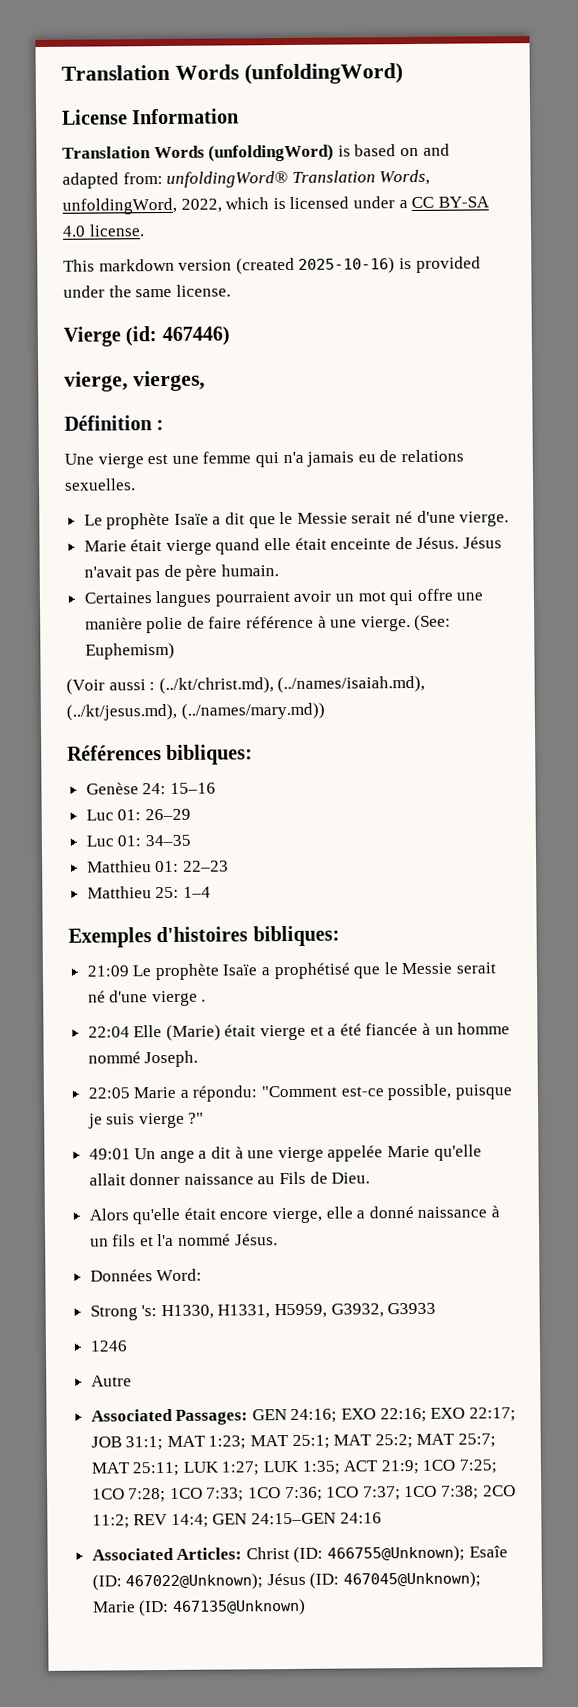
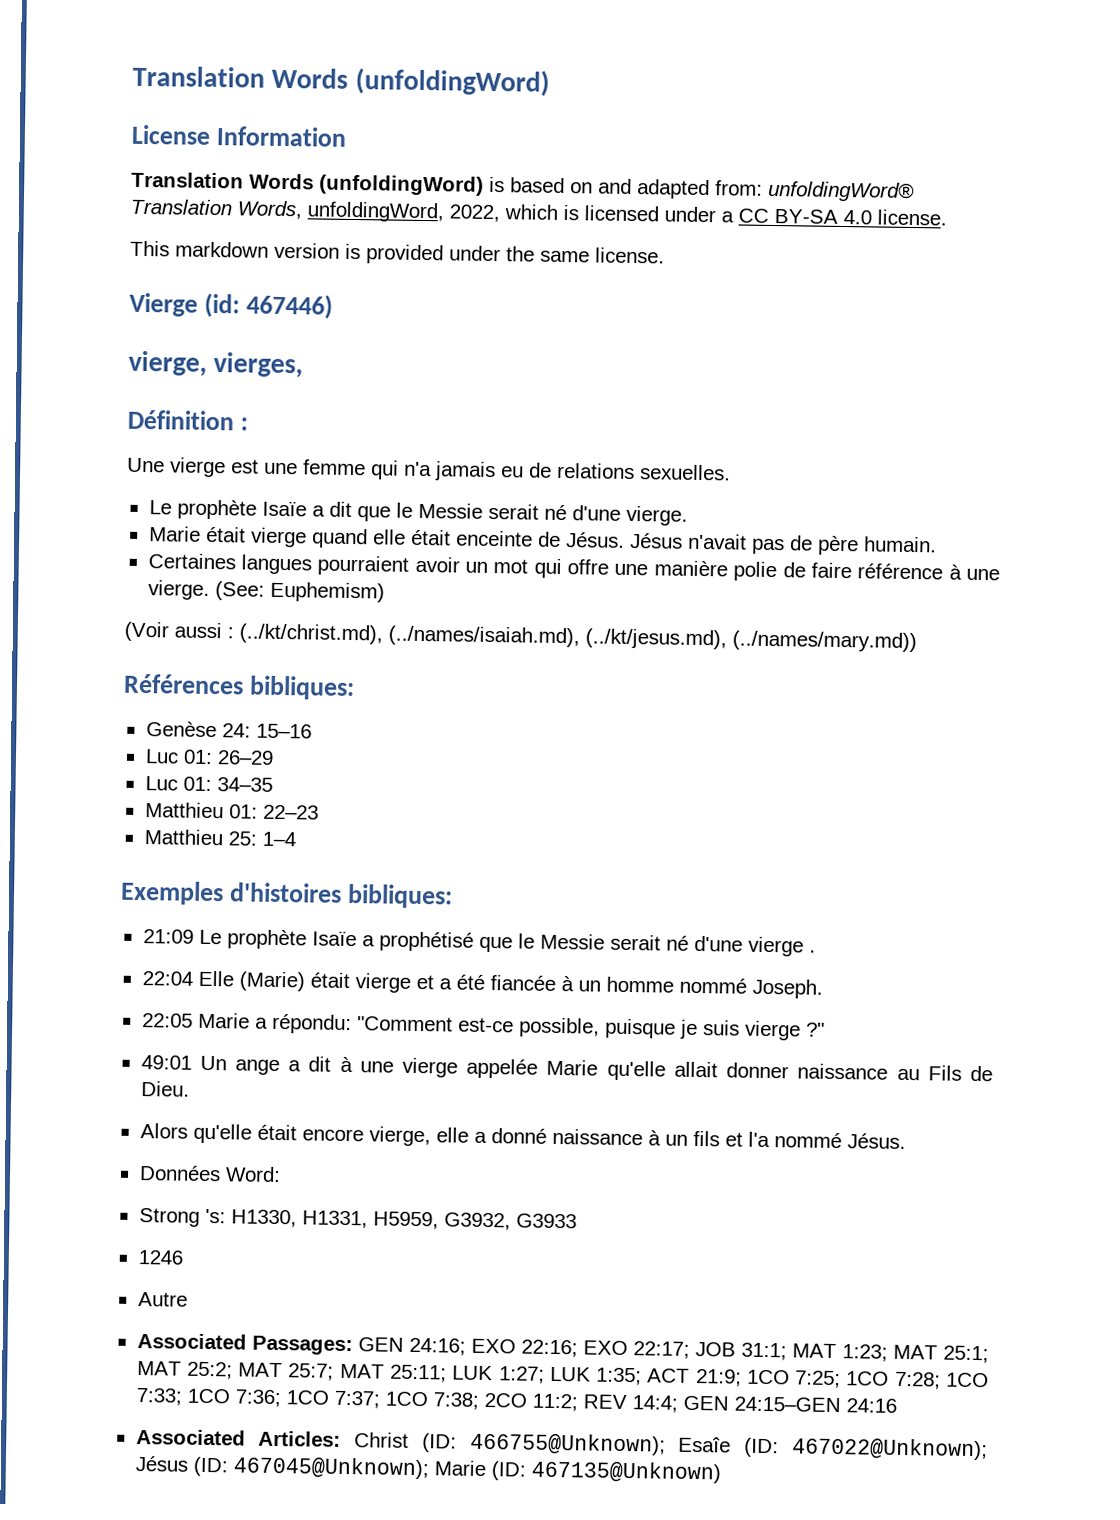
[235,257,396,275] (created 2025-10-16) -> (340, 250) none

